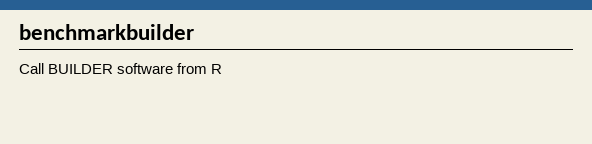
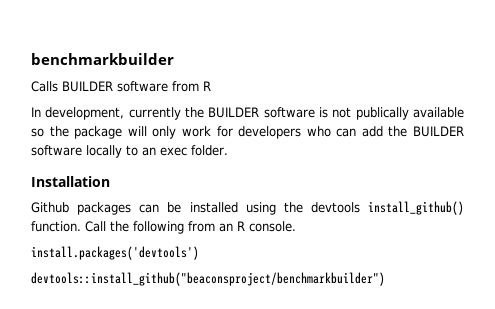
[19,63,44,74] Call -> [31,81,58,92] Calls
(223, 69) none -> [31,107,464,120] [31,126,464,139] [31,145,228,158] [31,176,110,187] [31,201,464,215] [31,221,296,234] [31,246,199,260] [31,272,385,286] // In development, currently the BUILDER software is not publically available so the package will only work for developers who can add the BUILDER software locally to an exec folder. // Installation // Github packages can be installed using the devtools install_github() function. Call the following from an R console. // install.packages('devtools') // devtools::install_github("beaconsproject/benchmarkbuilder")

